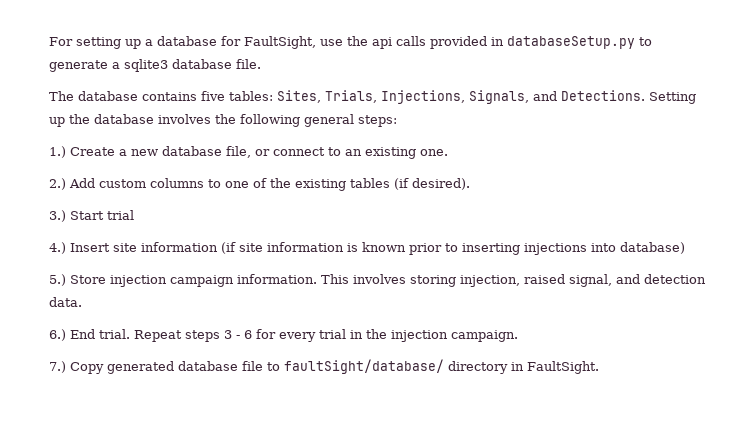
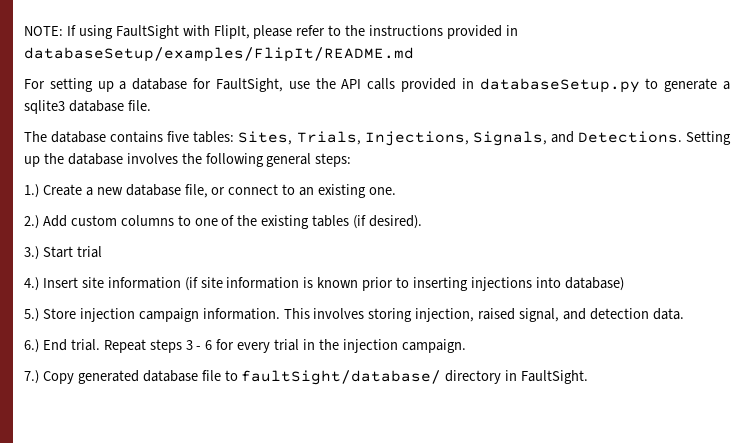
(49, 41) none -> [24,25,518,39] [24,47,414,62] NOTE: If using FaultSight with FlipIt, please refer to the instructions provided in databaseSetup/examples/FlipIt/README.md //
[372,37,392,49] api -> [341,79,362,89] API

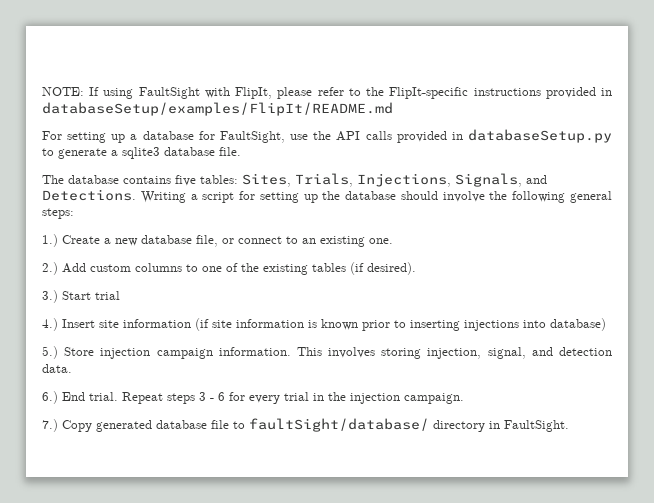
(366, 30) none -> [389,87,469,99] FlipIt-specific
[686,131,732,145] Setting -> [140,191,299,203] Writing a script for setting
[126,153,178,164] involves -> [400,191,485,202] should involve
[478,308,516,320] raised -> (482, 353) none

